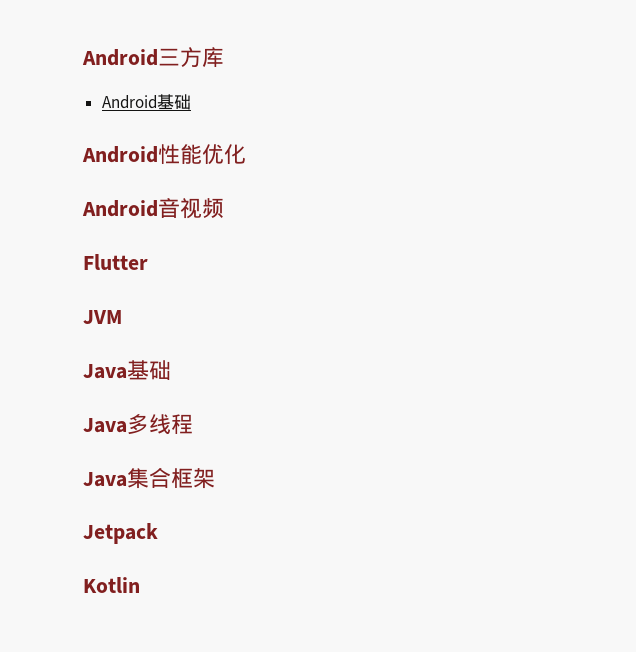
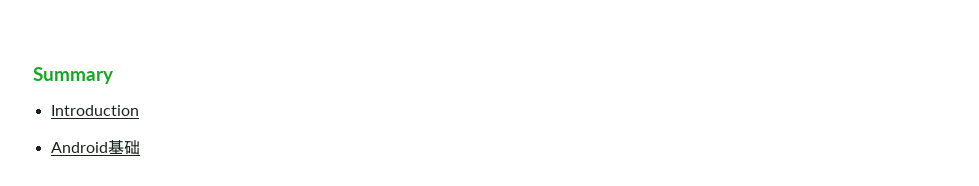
[82,47,224,67] Android三方库 -> [33,67,114,84] [50,105,139,116] Summary // Introduction
[82,144,246,165] [82,198,224,219] [83,254,148,270] [83,310,122,324] [83,360,171,380] [83,414,193,435] [83,467,215,489] [83,523,158,544] [83,577,140,593] // Android性能优化 // Android音视频 // Flutter // JVM // Java基础 // Java多线程 // Java集合框架 // Jetpack // Kotlin -> (140, 147) none

